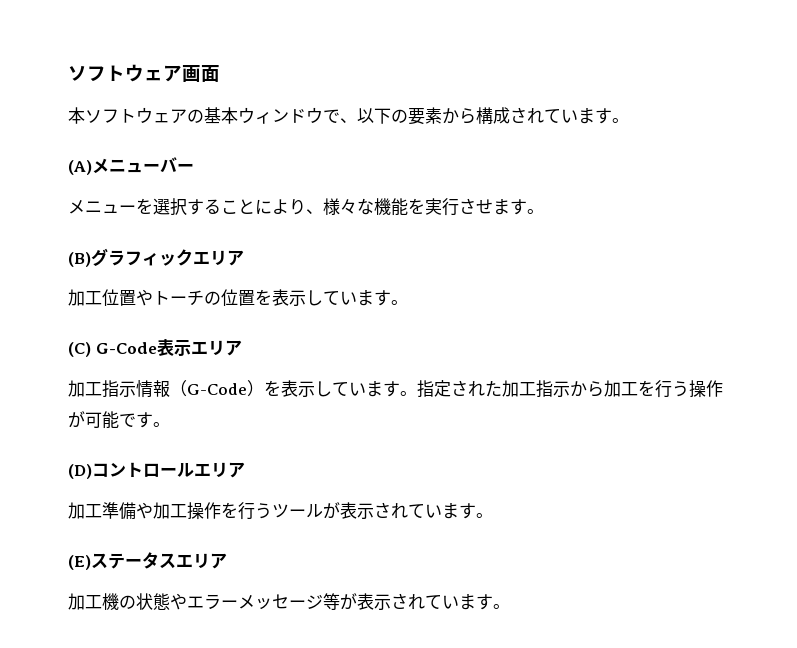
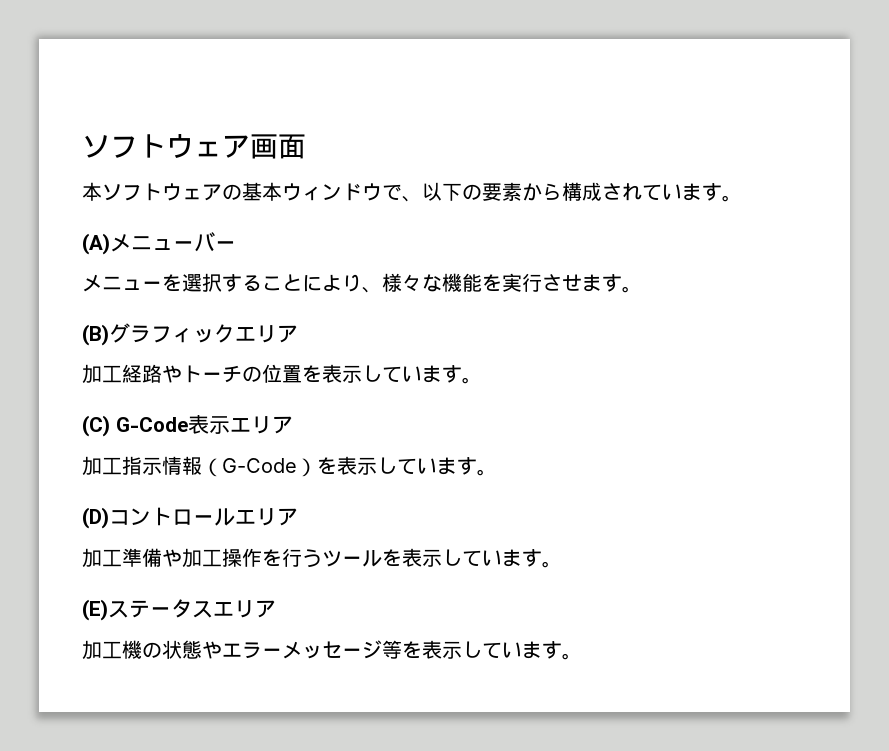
[102,289,136,306] 位置 -> [122,364,162,383] 経路
[417,380,723,398] [68,411,170,429] 指定された加工指示から加工を行う操作が可能です。 -> (497, 472) none
[323,502,408,519] が表示され -> [382,548,462,567] を表示し
[340,593,425,610] が表示され -> [402,640,482,659] を表示し

